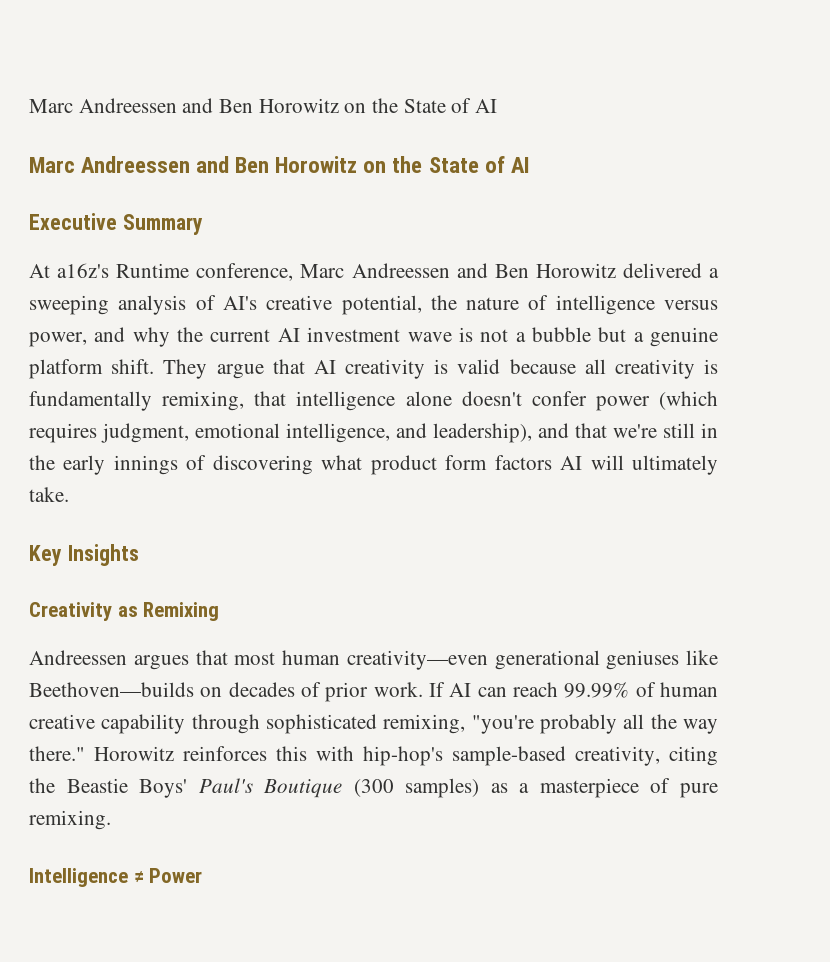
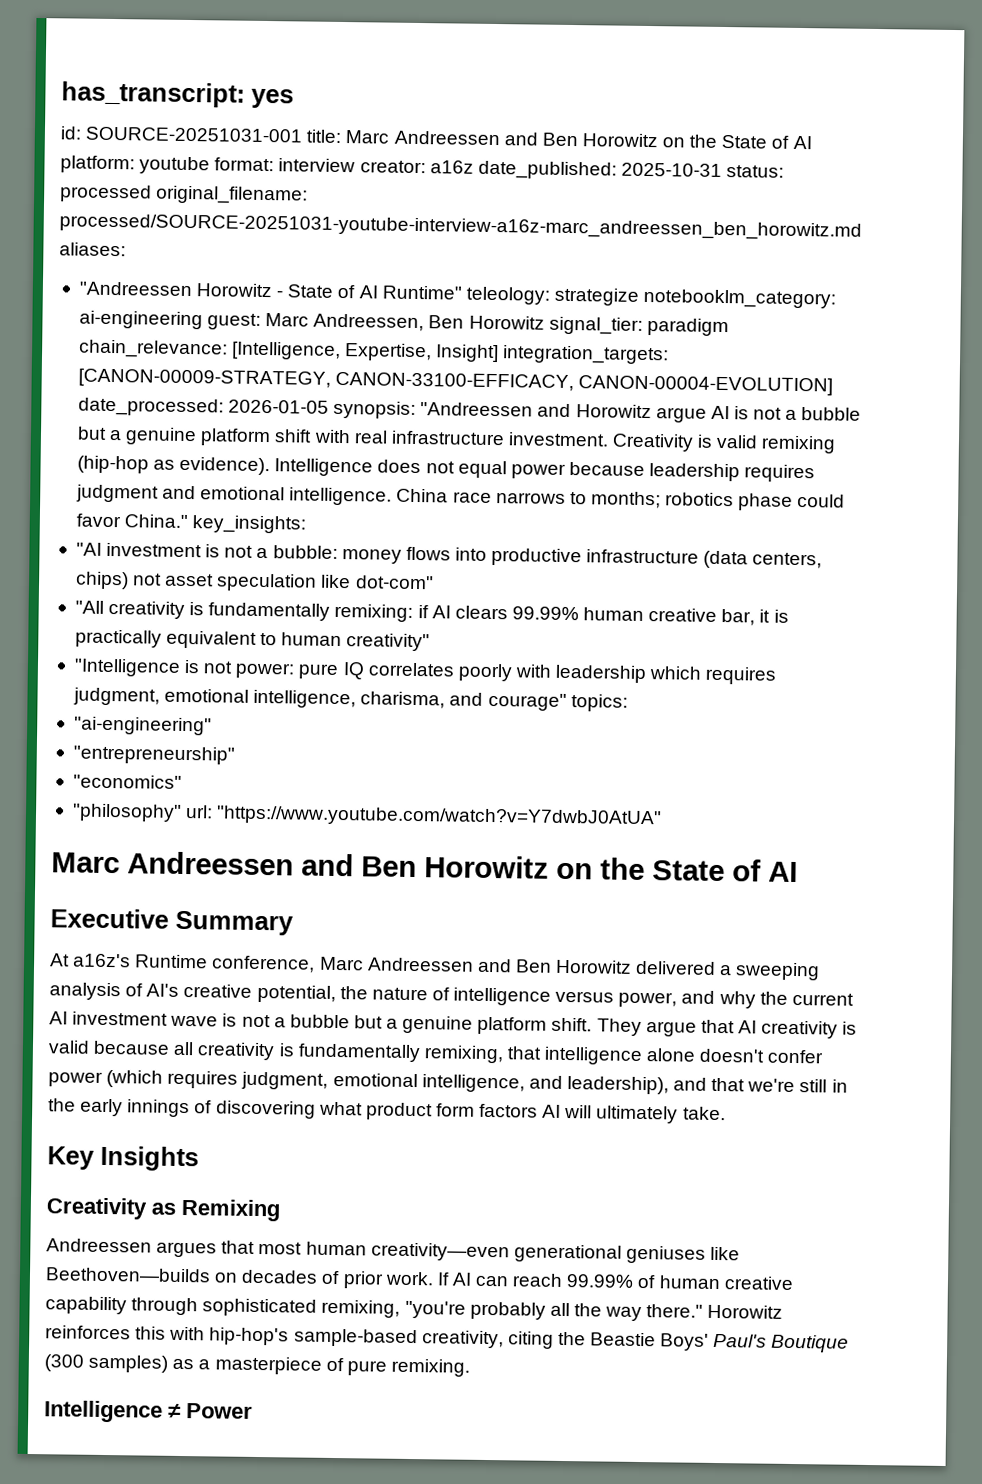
(29, 106) none -> [61,81,294,109] [60,126,342,143] has_transcript: yes // id: SOURCE-20251031-001 title:
(498, 106) none -> [60,155,785,180] [60,184,309,205] [59,213,862,241] [59,242,126,257] [78,281,837,309] [78,310,729,337] [78,339,670,365] [77,368,834,396] [77,397,862,423] [76,426,837,454] [76,455,816,483] [75,484,846,511] [75,513,307,534] [75,542,823,569] [74,571,434,592] [74,600,789,626] [74,629,431,652] [73,658,777,685] [72,687,628,712] [73,716,212,736] [72,745,235,765] [72,774,182,789] [71,803,663,829] platform: youtube format: interview creator: a16z date_published: 2025-10-31 status: processed original_filename: processed/SOURCE-20251031-youtube-interview-a16z-marc_andreessen_ben_horowitz.md aliases: // "Andreessen Horowitz - State of AI Runtime" teleology: strategize notebooklm_category: ai-engineering guest: Marc Andreessen, Ben Horowitz signal_tier: paradigm chain_relevance: [Intelligence, Expertise, Insight] integration_targets: [CANON-00009-STRATEGY, CANON-33100-EFFICACY, CANON-00004-EVOLUTION] date_processed: 2026-01-05 synopsis: "Andreessen and Horowitz argue AI is not a bubble but a genuine platform shift with real infrastructure investment. Creativity is valid remixing (hip-hop as evidence). Intelligence does not equal power because leadership requires judgment and emotional intelligence. China race narrows to months; robotics phase could favor China." key_insights: // "AI investment is not a bubble: money flows into productive infrastructure (data centers, chips) not asset speculation like dot-com" // "All creativity is fundamentally remixing: if AI clears 99.99% human creative bar, it is practically equivalent to human creativity" // "Intelligence is not power: pure IQ correlates poorly with leadership which requires judgment, emotional intelligence, charisma, and courage" topics: // "ai-engineering" // "entrepreneurship" // "economics" // "philosophy" url: "https://www.youtube.com/watch?v=Y7dwbJ0AtUA"

